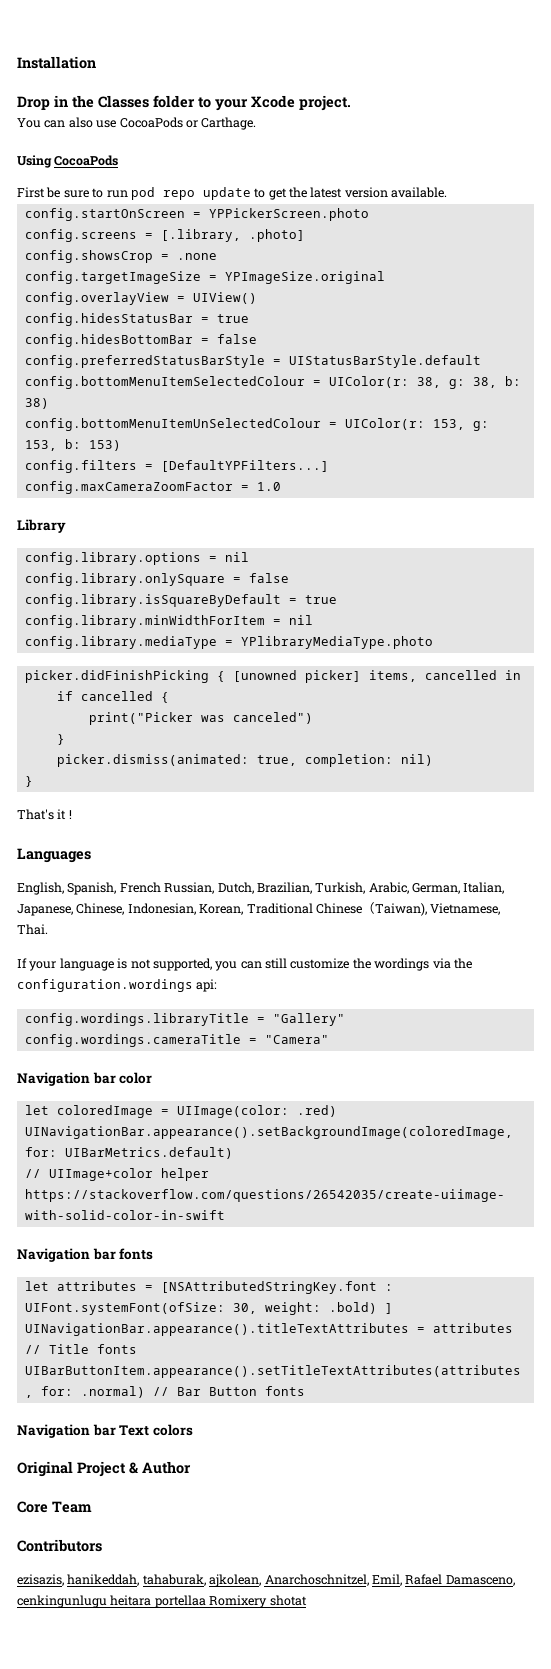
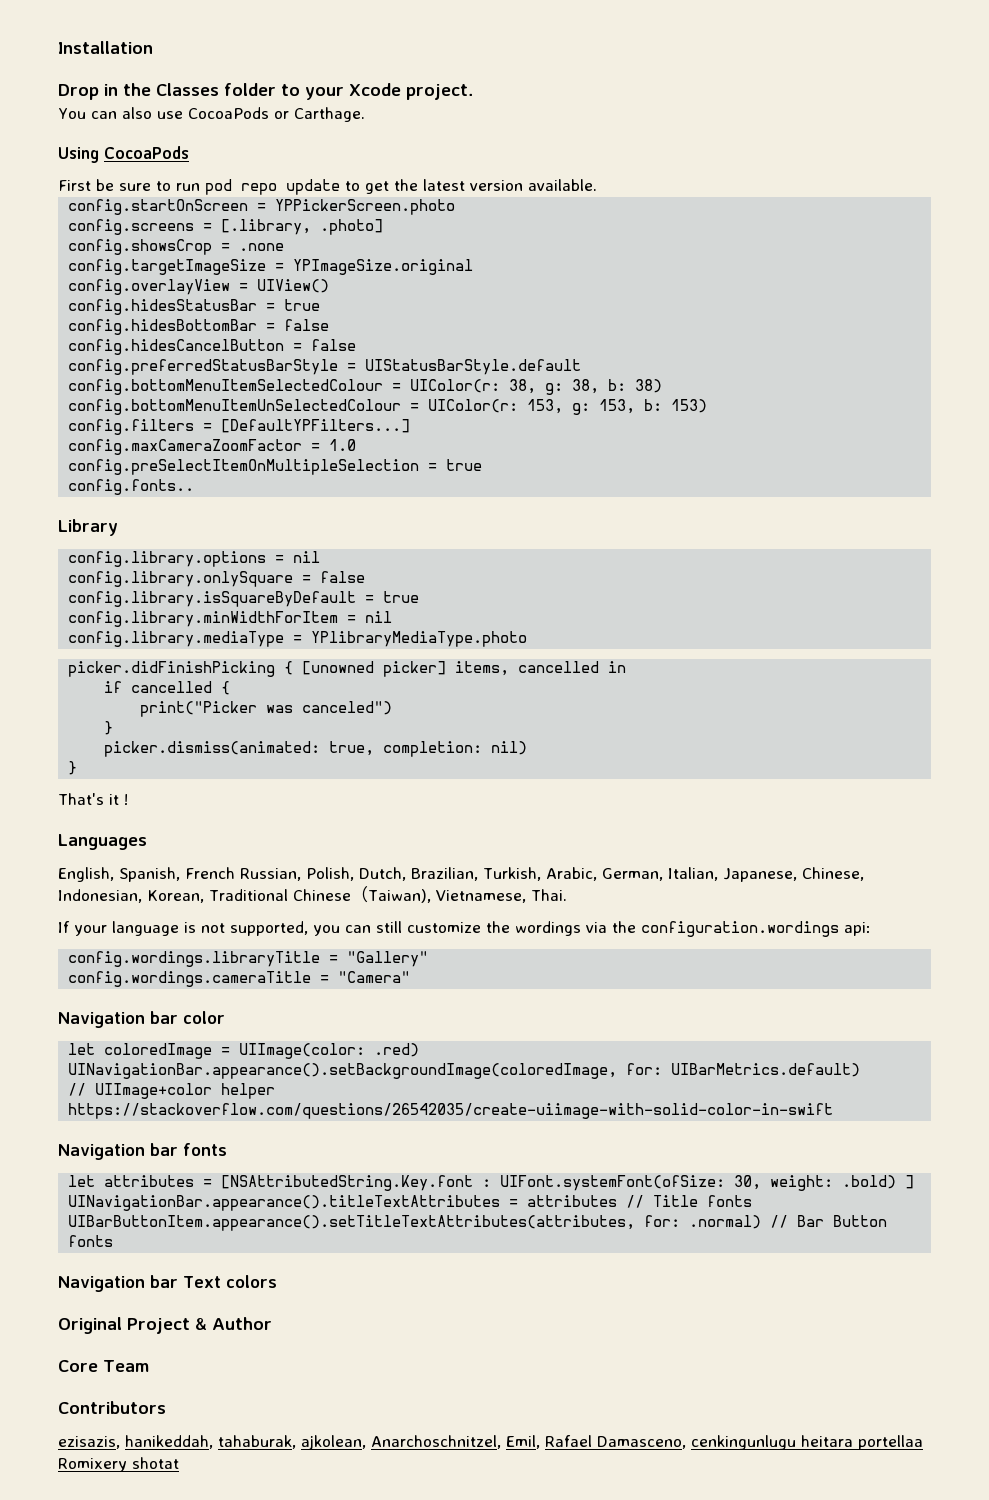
(257, 339) none -> [68,339,357,355] // config.hidesCancelButton = false
(281, 486) none -> [68,459,483,475] [68,479,195,495] // config.preSelectItemOnMultipleSelection = true // config.fonts..
(215, 888) none -> [306,867,354,881] Polish,
[160,1281,377,1294] [NSAttributedStringKey.font -> [221,1175,474,1191] [NSAttributedString.Key.font

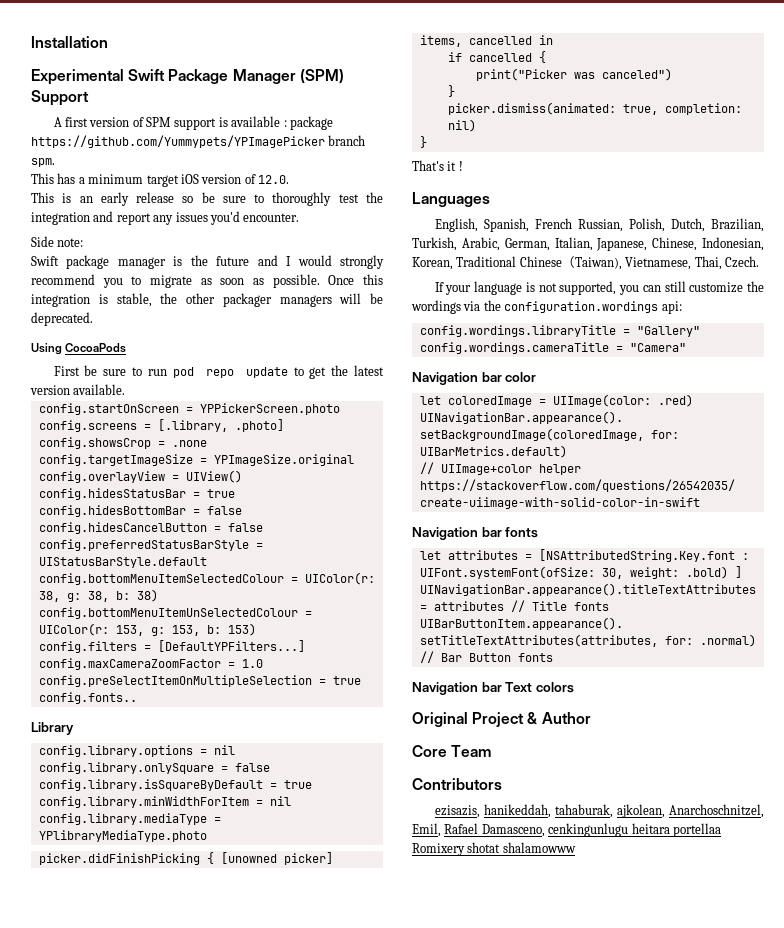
[58,83,473,100] [58,107,365,122] Drop in the Classes folder to your Xcode project. // You can also use CocoaPods or Carthage. -> [31,69,344,85] [31,90,89,106] [53,116,333,130] [31,135,366,148] [31,158,55,167] [31,173,289,187] [31,192,383,206] [31,211,300,225] [31,236,84,247] [31,255,385,269] [31,274,383,288] [31,293,383,307] [31,312,93,326] Experimental Swift Package Manager (SPM) Support // A first version of SPM support is available : package https://github.com/Yummypets/YPImagePicker branch spm. // This has a minimum target iOS version of 12.0. // This is an early release so be sure to thoroughly test the integration and report any issues you'd encounter. // Side note: // Swift package manager is the future and I would strongly recommend you to migrate as soon as possible. Once this integration is stable, the other packager managers will be deprecated.
[530,889,567,901] Thai. -> [694,256,759,270] Thai, Czech.
(179, 1463) none -> [502,842,576,853] shalamowww

